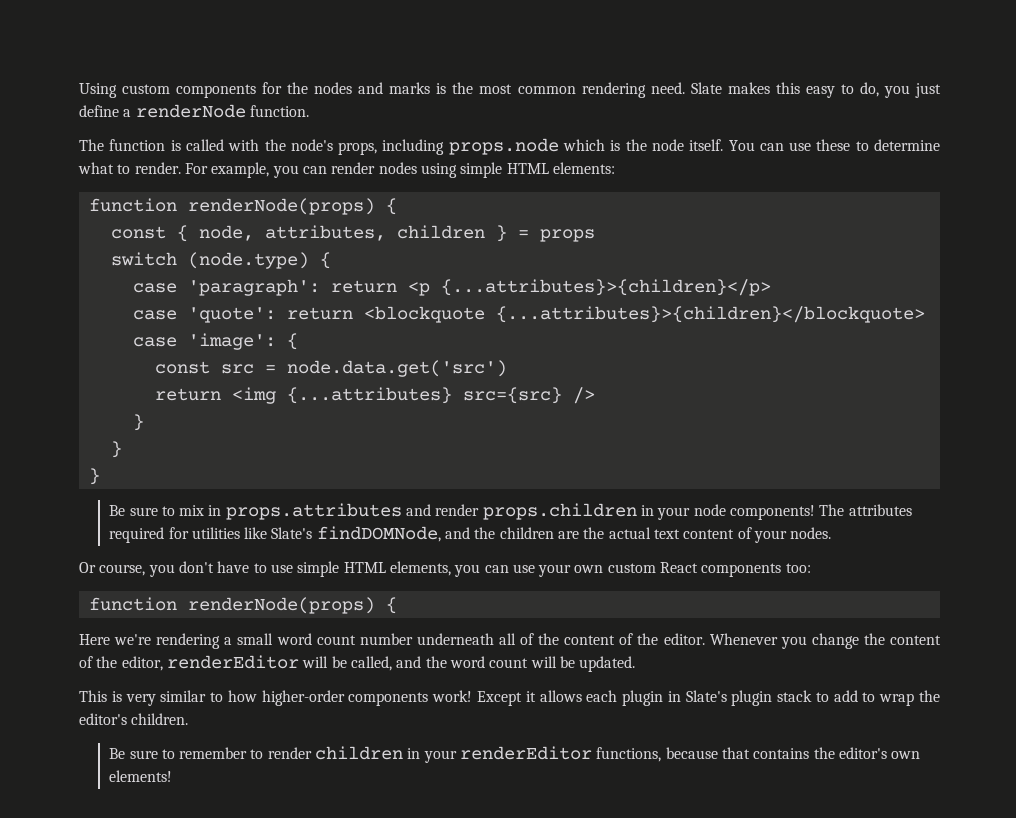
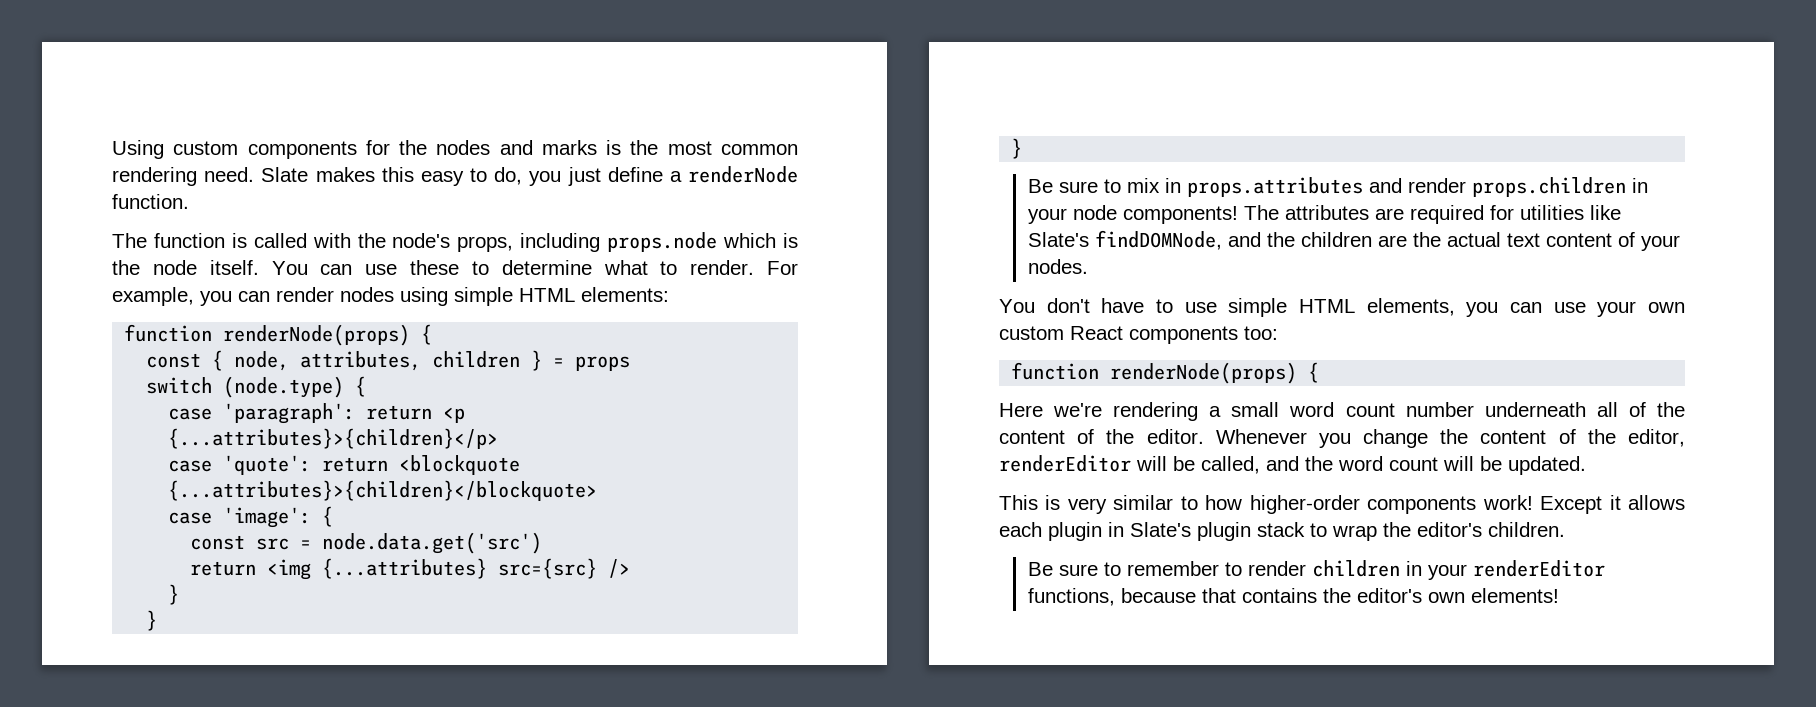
(912, 510) none -> [1374,208,1404,220] are
[79,562,175,577] Or course, you -> [999,299,1035,313] You
[833,690,876,702] add to -> (1327, 530) none

